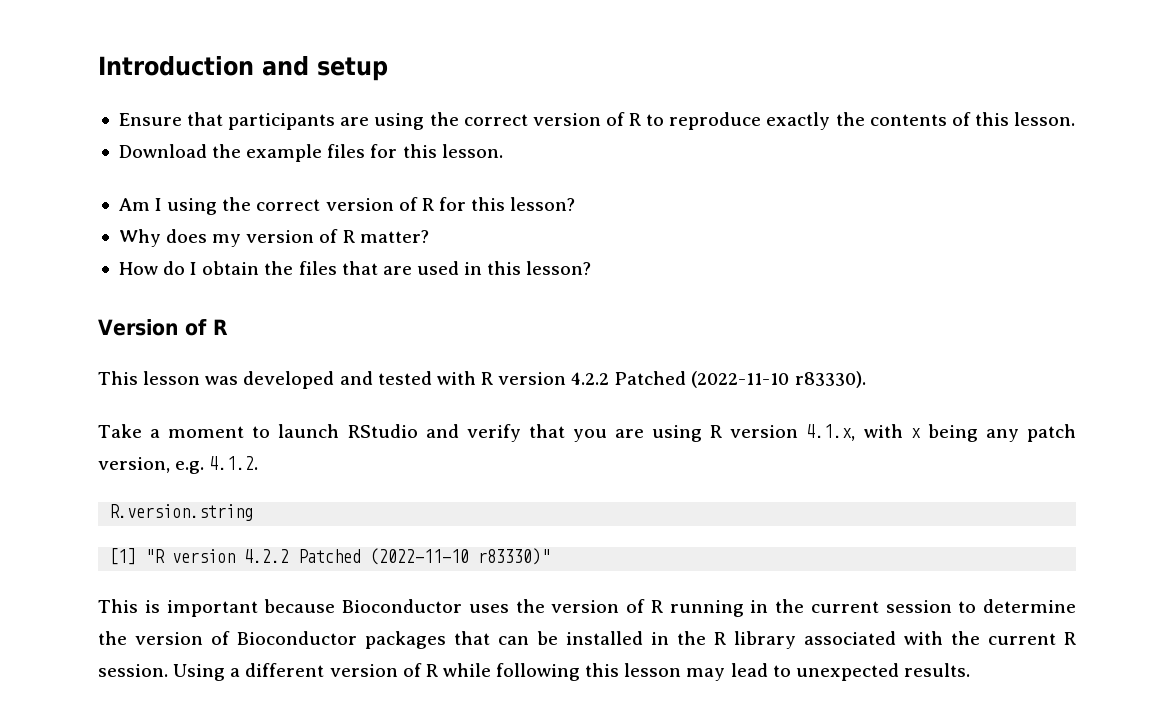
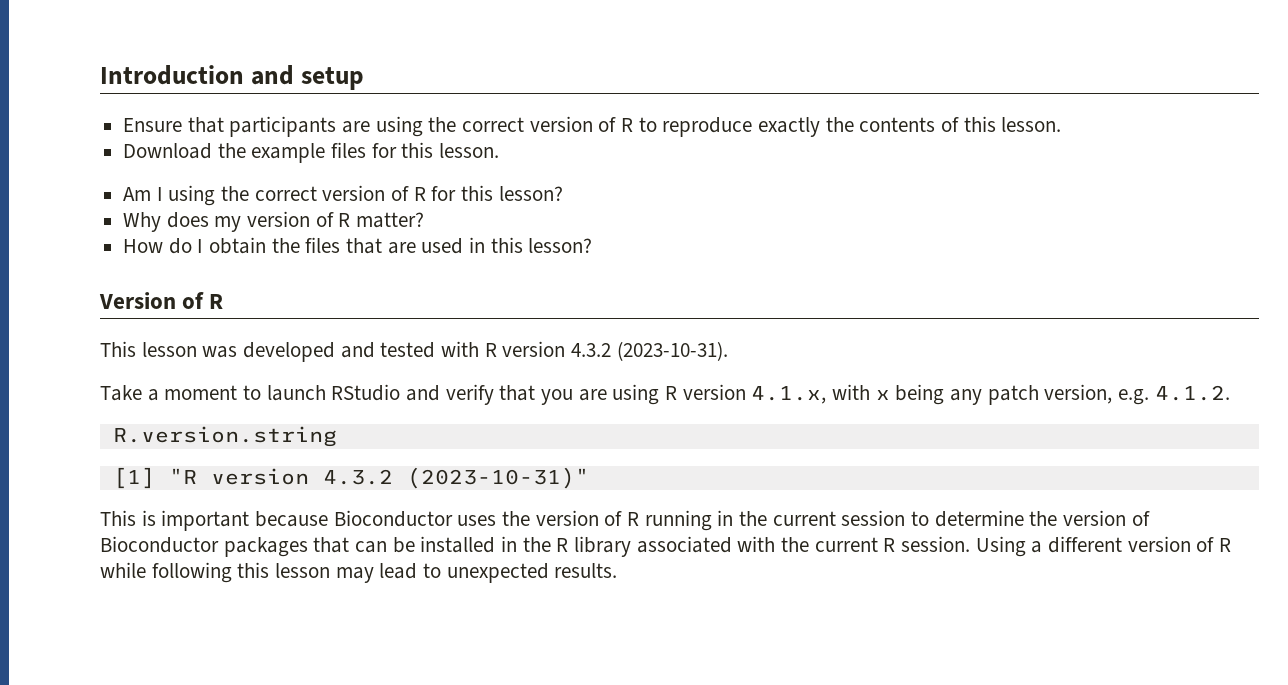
[571,371,866,388] 4.2.2 Patched (2022-11-10 r83330). -> [571,341,728,361] 4.3.2 (2023-10-31).
[244,548,551,565] 4.2.2 Patched (2022-11-10 r83330)" -> [322,467,589,489] 4.3.2 (2023-10-31)"

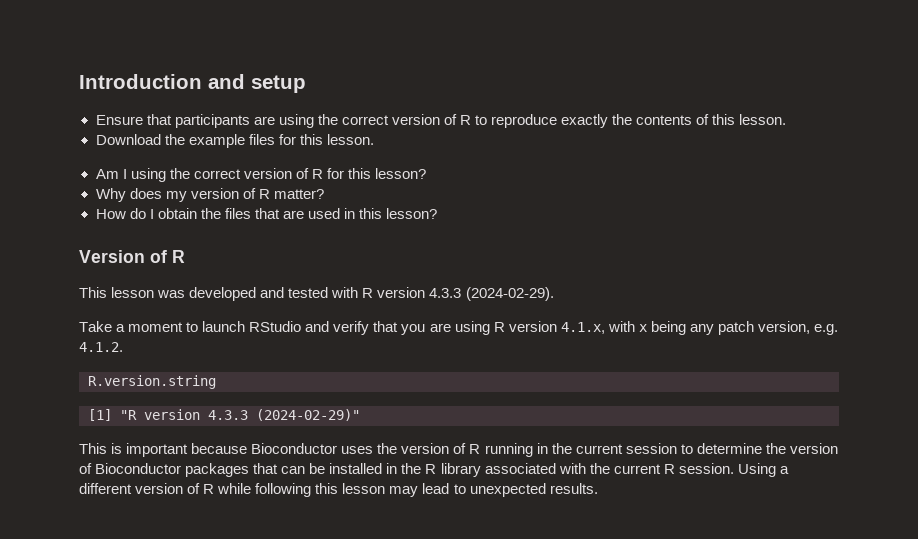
[571,341,728,361] 4.3.2 (2023-10-31). -> [429,287,554,301] 4.3.3 (2024-02-29).
[322,467,589,489] 4.3.2 (2023-10-31)" -> [208,409,360,421] 4.3.3 (2024-02-29)"

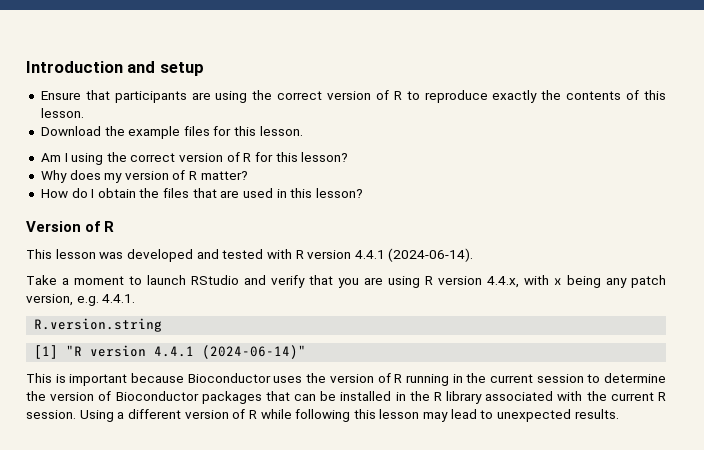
[429,287,554,301] 4.3.3 (2024-02-29). -> [354,248,474,262] 4.4.1 (2024-06-14).
[560,322,605,334] 4.1.x, -> [487,276,519,288] 4.4.x,
[79,342,123,352] 4.1.2. -> [102,294,136,303] 4.4.1.
[208,409,360,421] 4.3.3 (2024-02-29)" -> [154,345,307,359] 4.4.1 (2024-06-14)"

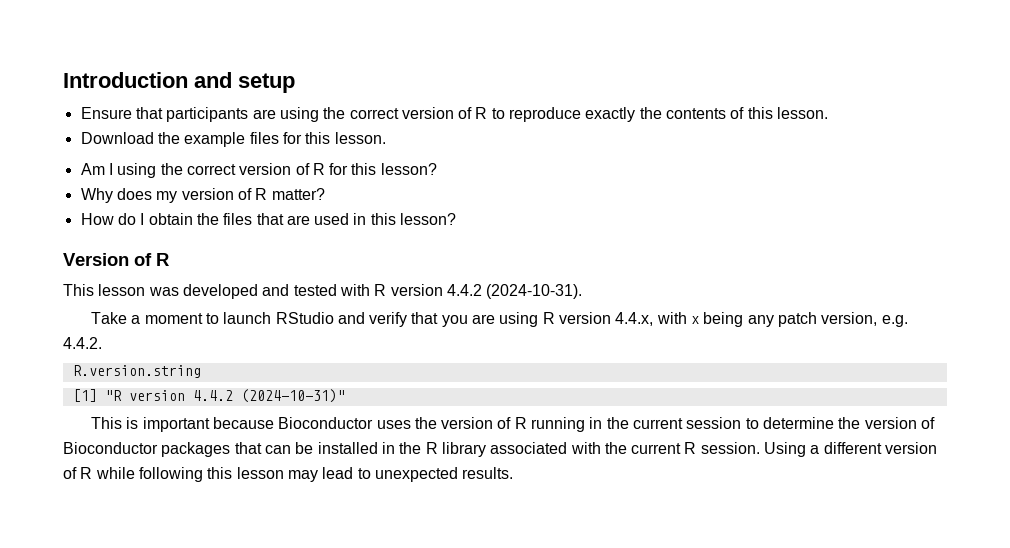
[354,248,474,262] 4.4.1 (2024-06-14). -> [446,284,583,299] 4.4.2 (2024-10-31).
[102,294,136,303] 4.4.1. -> [63,337,102,349] 4.4.2.
[154,345,307,359] 4.4.1 (2024-06-14)" -> [192,389,345,403] 4.4.2 (2024-10-31)"

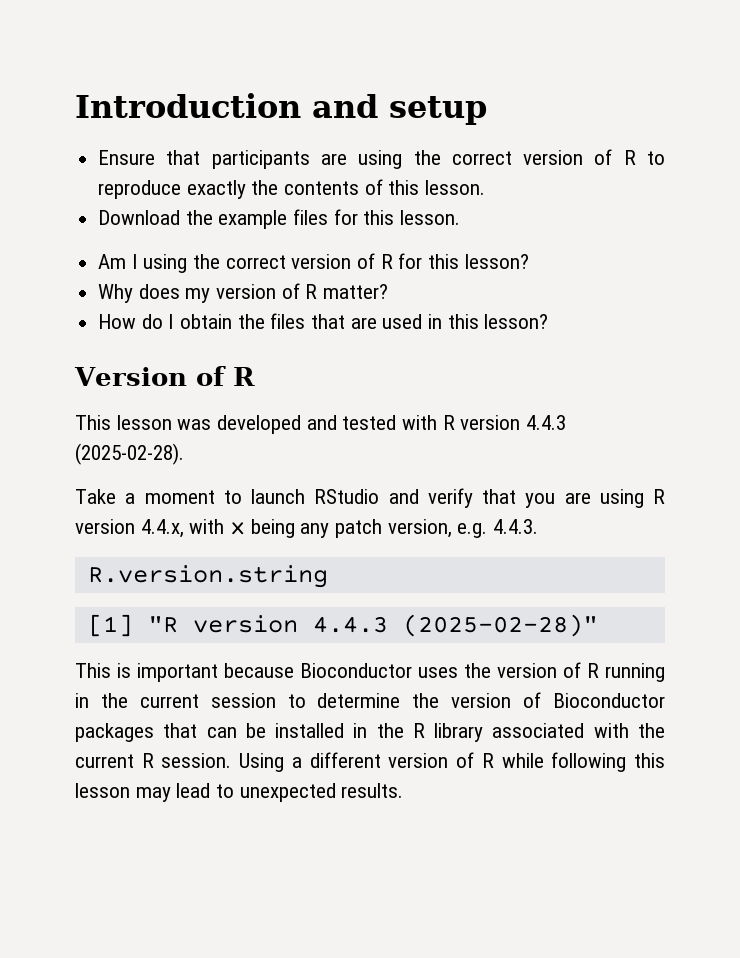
[446,284,583,299] 4.4.2 (2024-10-31). -> [526,415,567,430] [75,443,184,465] 4.4.3 (2025-02-28).
[63,337,102,349] 4.4.2. -> [493,519,539,534] 4.4.3.
[192,389,345,403] 4.4.2 (2024-10-31)" -> [312,614,598,637] 4.4.3 (2025-02-28)"

